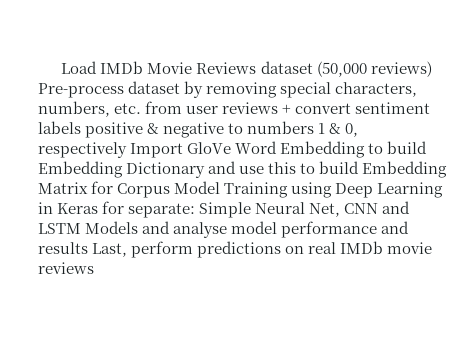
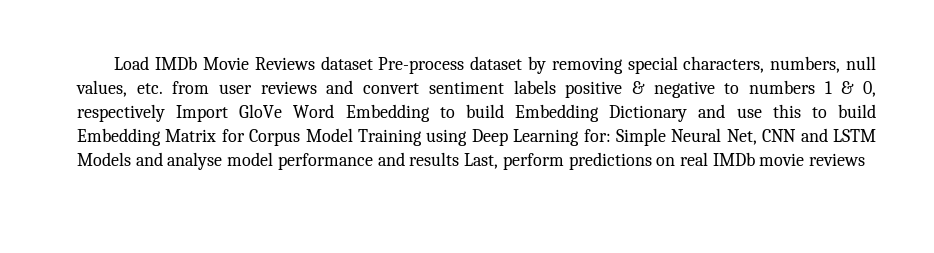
[316,61,432,77] (50,000 reviews) -> (373, 63) none
(110, 109) none -> [846,56,876,70] [76,80,127,97] null values,
[282,104,292,114] + -> [326,80,354,94] and
[38,201,196,218] in Keras for separate: -> [583,129,611,142] for:

